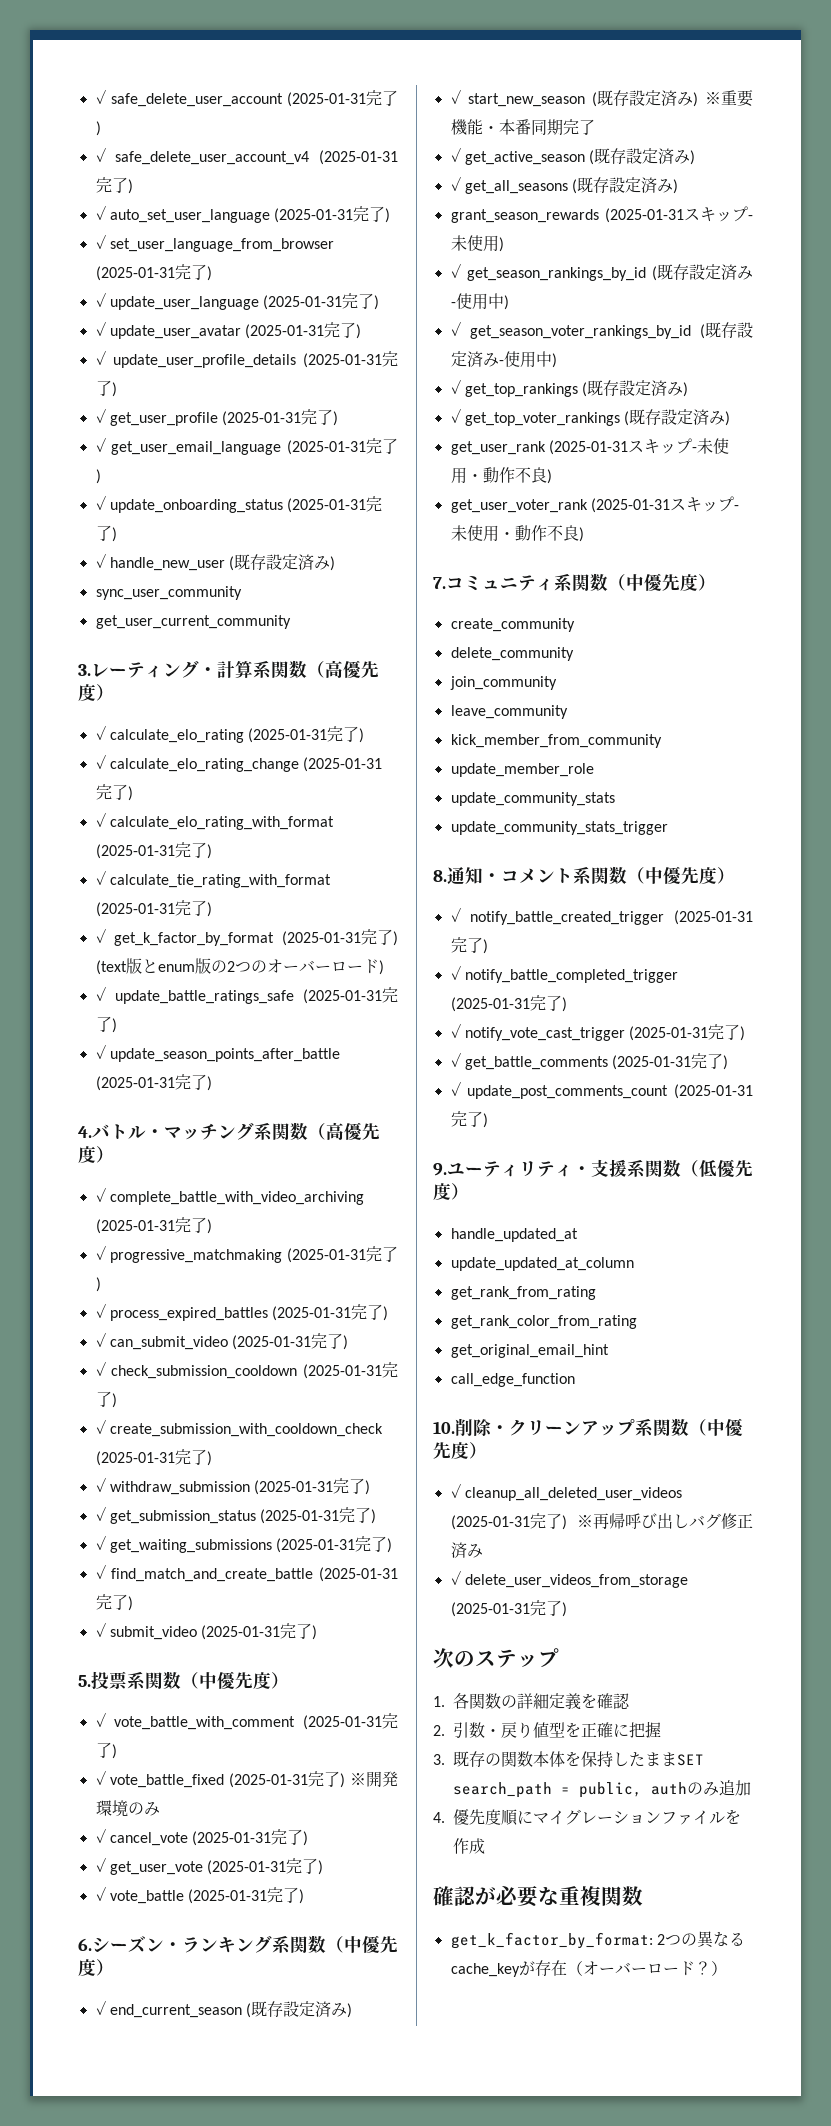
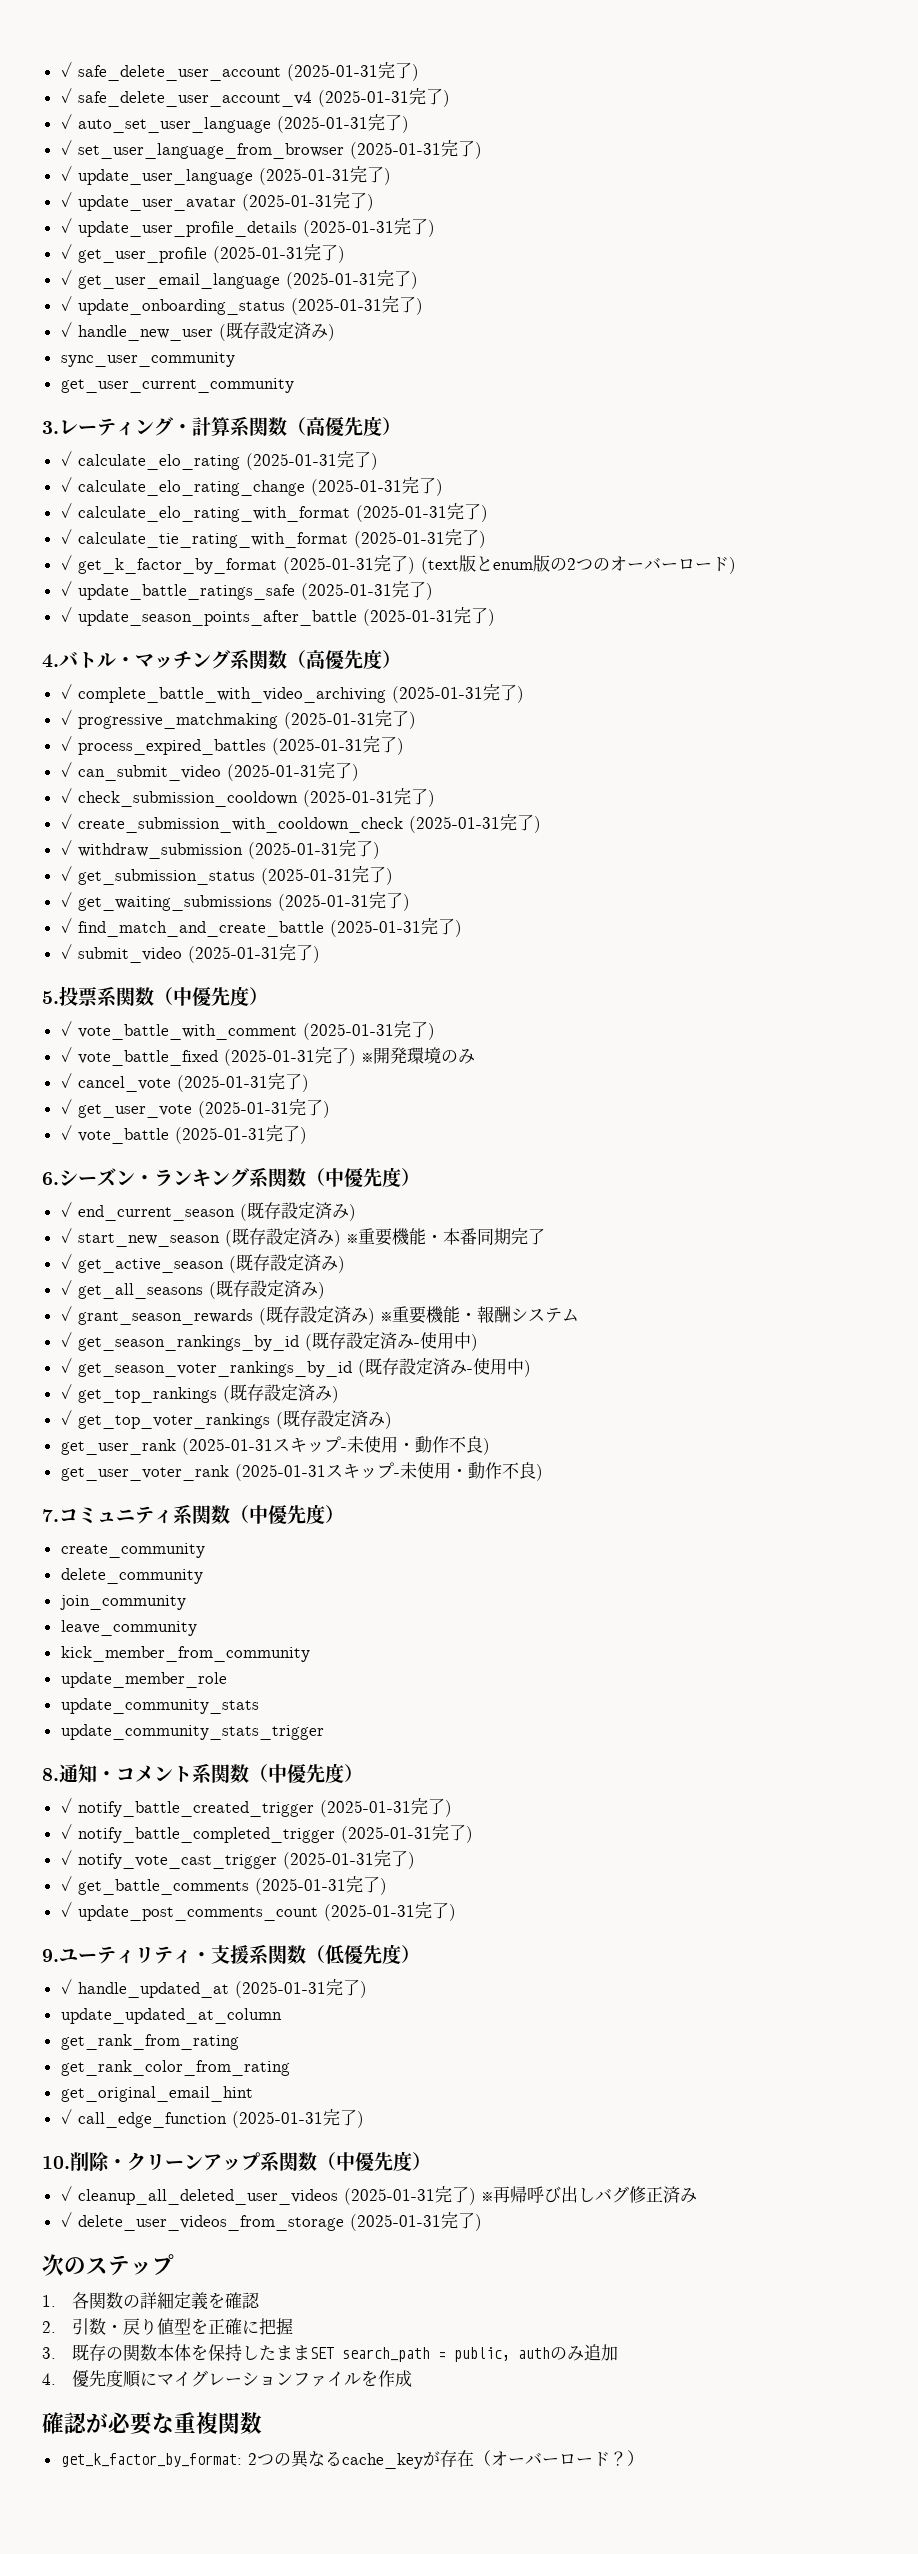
[450,206,753,223] [450,235,504,252] grant_season_rewards (2025-01-31スキップ-未使用) -> [60,1306,579,1325] ✓ grant_season_rewards (既存設定済み) ※重要機能・報酬システム
(469, 1191) none -> [60,1979,72,1994] ✓
(578, 1235) none -> [234,1979,367,1998] (2025-01-31完了)
(609, 1351) none -> [60,2109,72,2124] ✓
(575, 1380) none -> [231,2109,364,2128] (2025-01-31完了)

